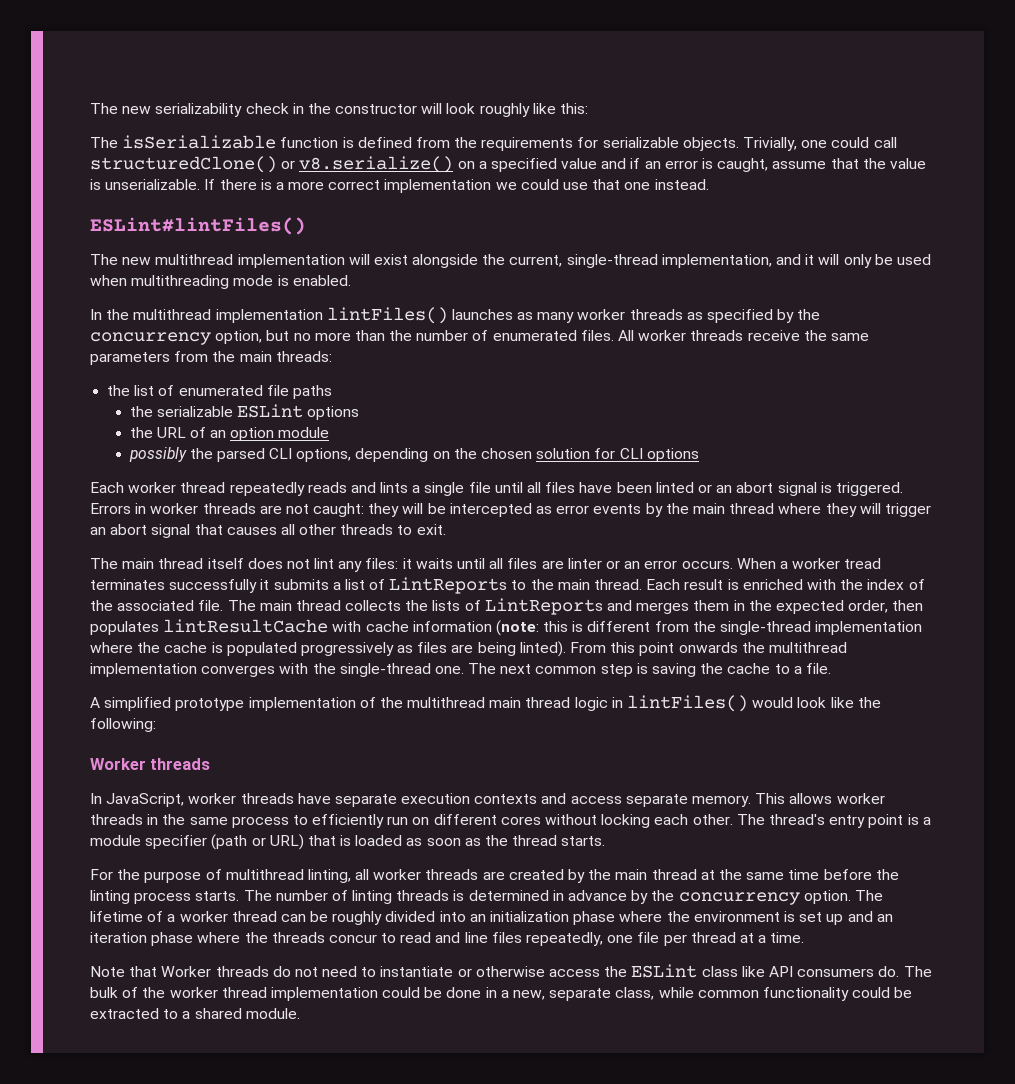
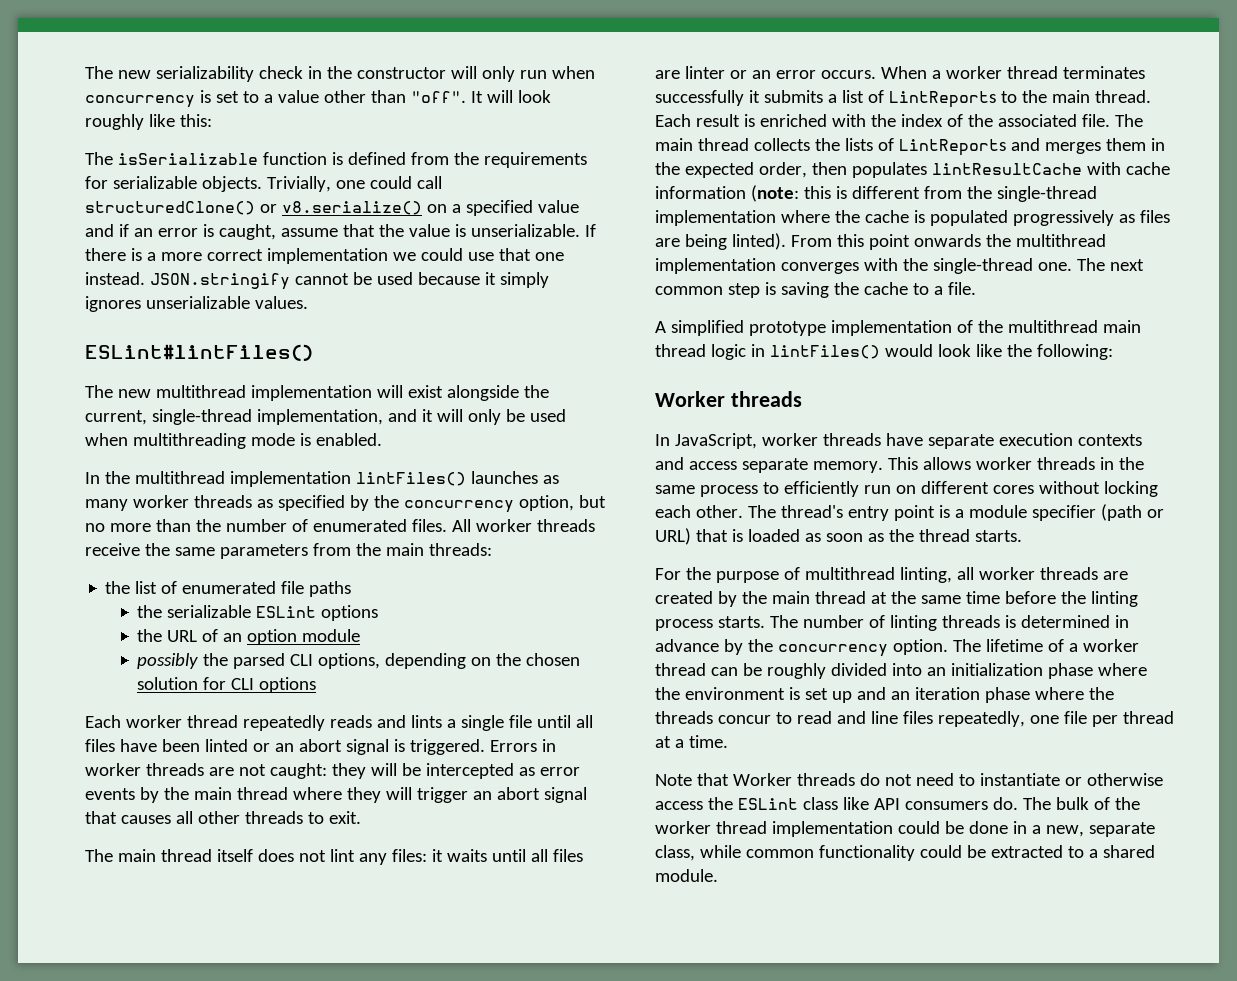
(443, 108) none -> [481,66,595,82] [85,90,513,108] only run when concurrency is set to a value other than "off". It will
(709, 184) none -> [149,272,549,290] [85,296,308,312] JSON.stringify cannot be used because it simply ignores unserializable values.
[844,558,882,569] tread -> [1006,66,1058,79] thread

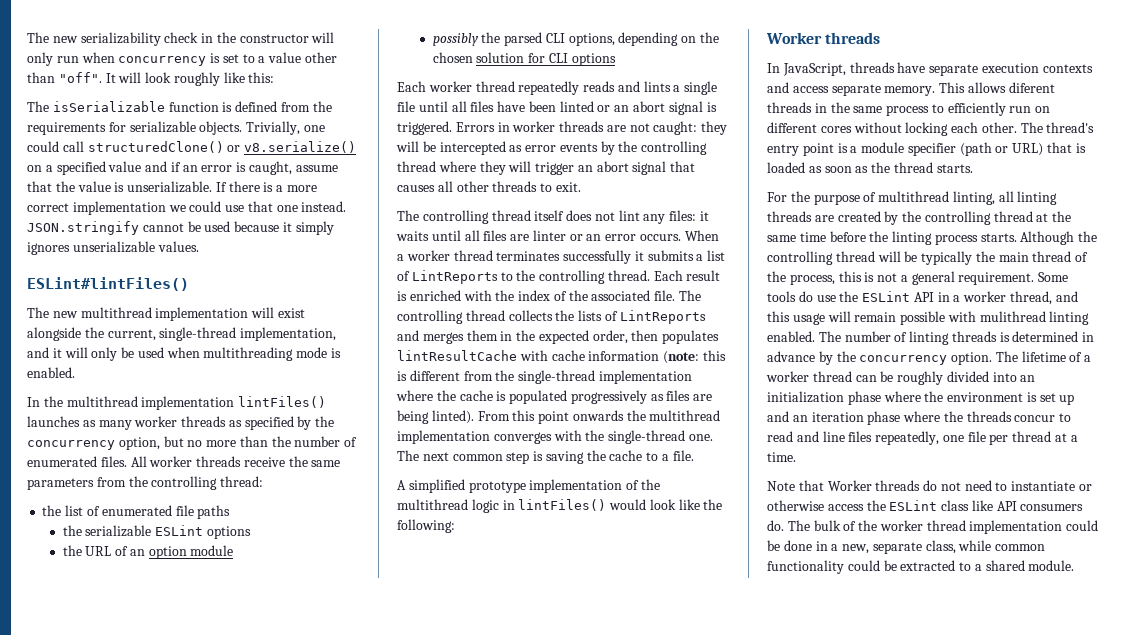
[385,543,492,556] main threads: -> [151,476,264,490] controlling thread:
[193,787,232,800] main -> [641,141,708,155] controlling
[117,849,156,862] main -> [422,210,489,224] controlling
[1051,90,1090,103] main -> [539,270,606,284] controlling
[655,138,693,151] main -> [397,310,463,324] controlling
[1102,320,1141,333] [655,344,706,357] main thread -> (468, 504) none
[761,433,818,446] worker -> (846, 69) none
[975,457,1032,470] worker -> [1008,82,1055,93] diferent
[978,567,1035,580] worker -> [1017,191,1058,205] linting
[771,591,810,604] main -> [924,211,991,225] controlling
(765, 622) none -> [1020,231,1098,245] [767,251,1089,265] [767,271,1069,285] [767,291,1078,305] [767,311,1090,325] [767,331,815,342] Although the controlling thread will be typically the main thread of the process, this is not a general requirement. Some tools do use the ESLint API in a worker thread, and this usage will remain possible with mulithread linting enabled.

